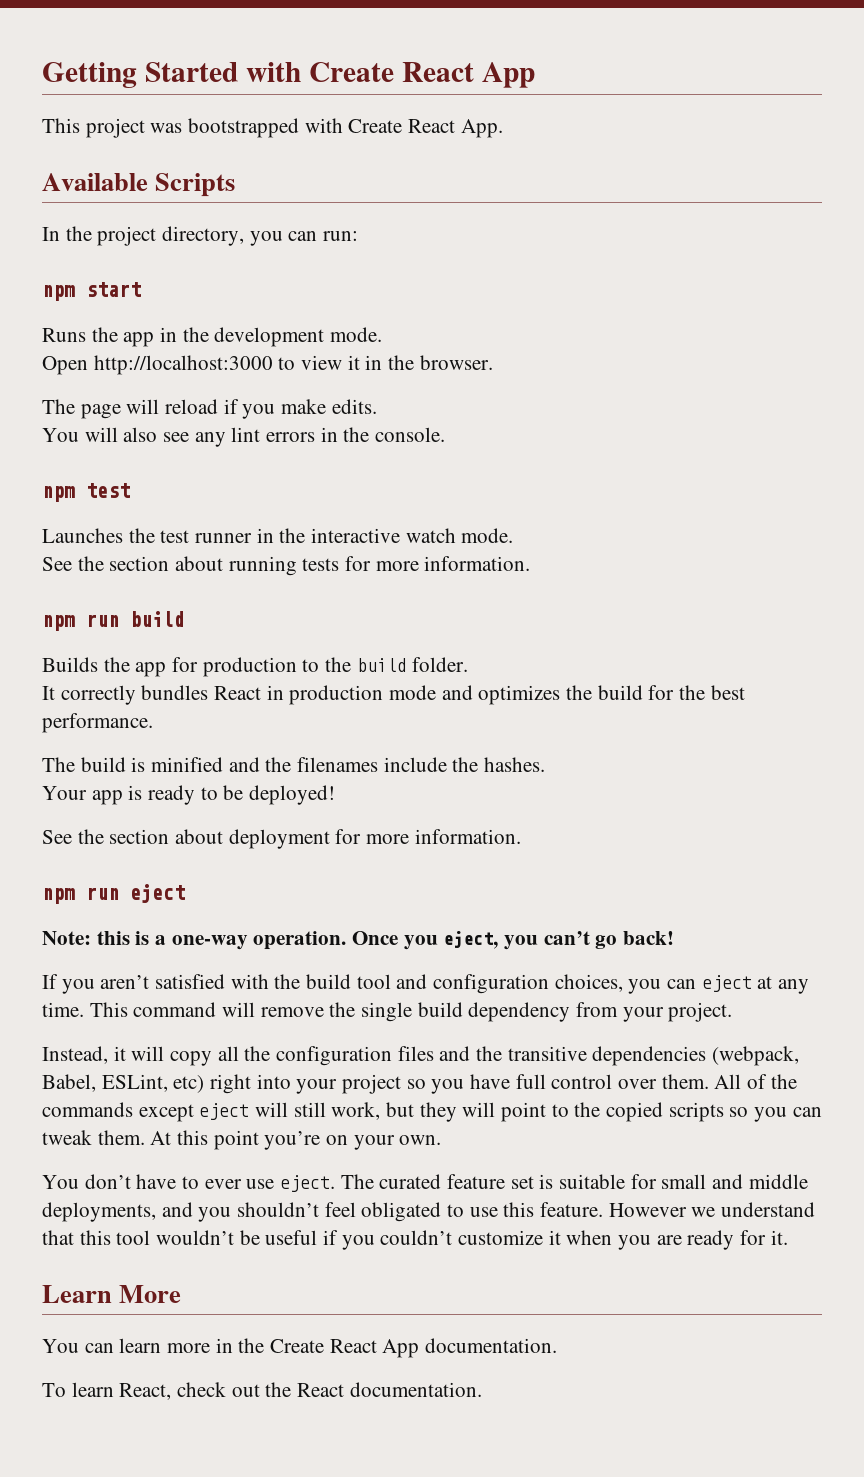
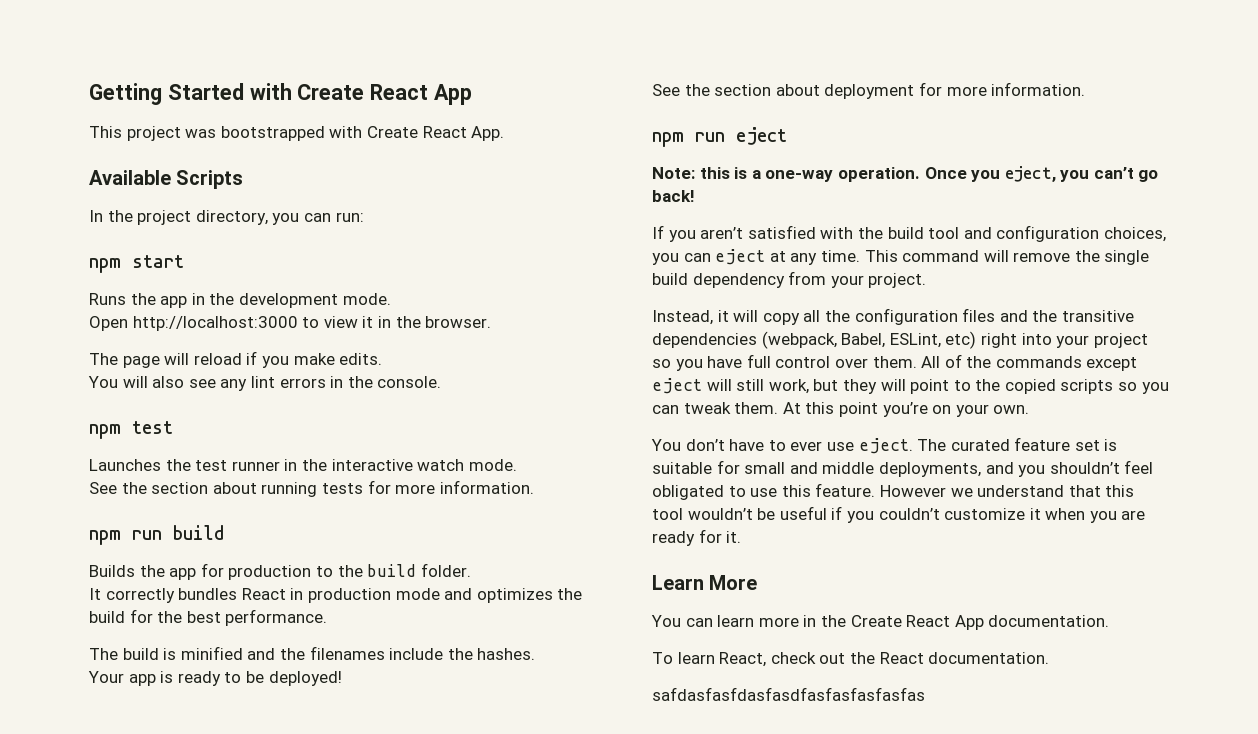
(482, 1389) none -> [652,687,925,701] // safdasfasfdasfasdfasfasfasfasfas

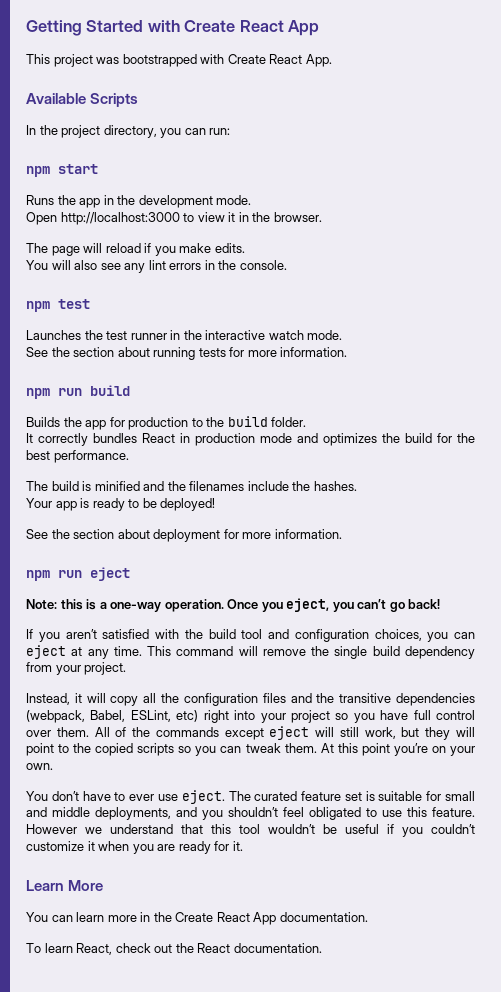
[652,687,925,701] // safdasfasfdasfasdfasfasfasfasfas -> (322, 948) none

